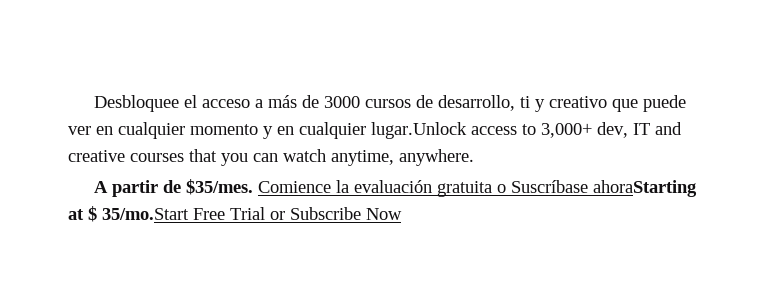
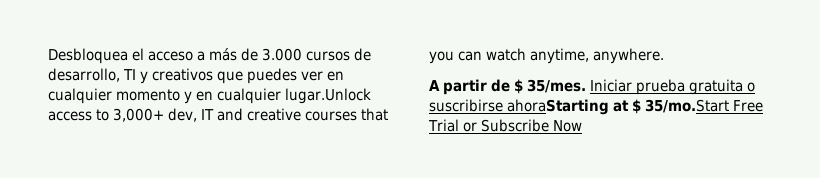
[93,95,179,112] Desbloquee -> [48,48,128,64] Desbloquea
[323,96,360,108] 3000 -> [262,48,303,61] 3.000
[519,95,686,112] ti y creativo que puede -> [123,68,298,84] TI y creativos que puedes
[185,179,432,195] $35/mes. Comience la evaluación -> [514,79,686,95] $ 35/mes. Iniciar prueba
[510,180,588,193] Suscríbase -> [429,99,503,112] suscribirse

